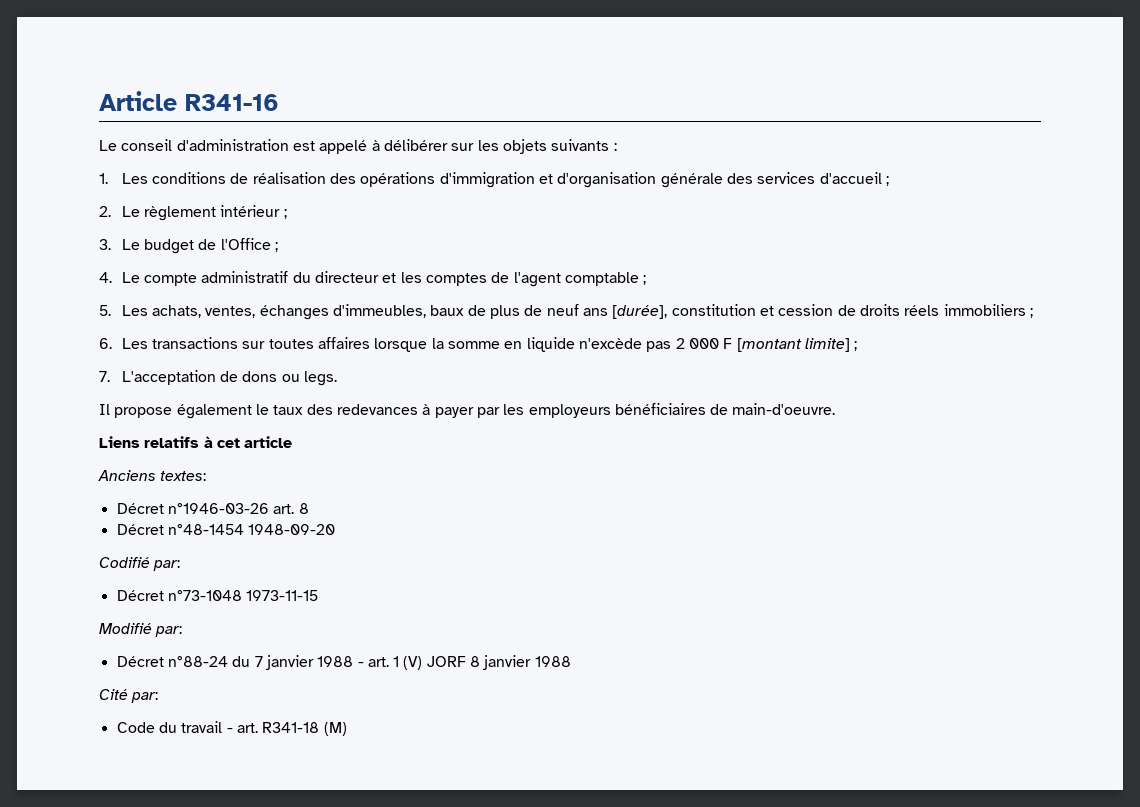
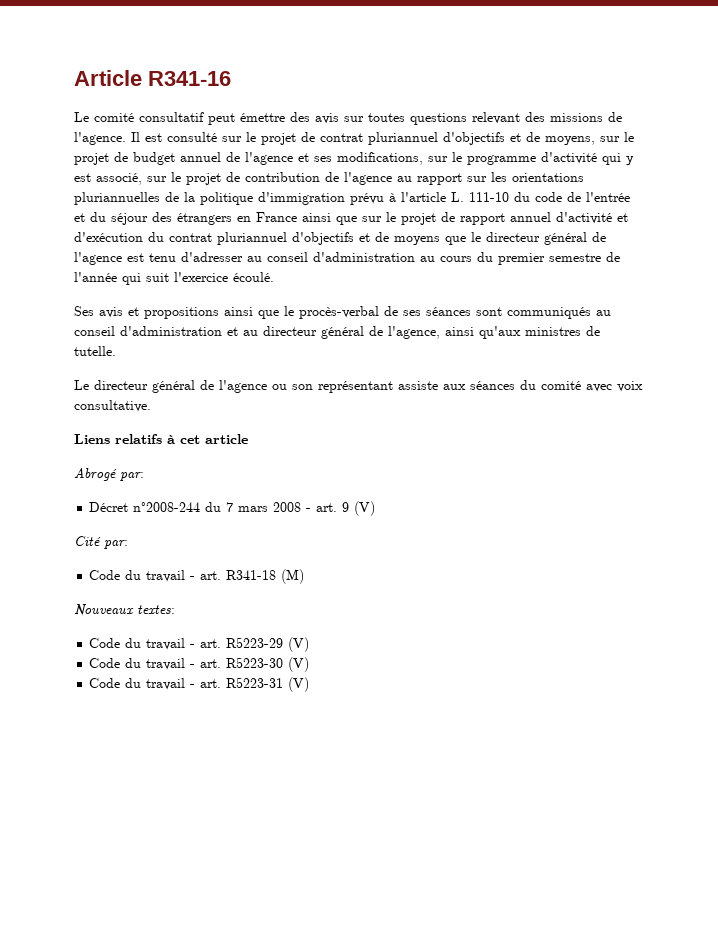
[121,139,617,154] [99,172,889,188] [99,205,287,221] [99,238,279,254] [99,271,647,287] [99,304,1033,320] [99,337,858,352] [99,370,338,386] [99,403,836,419] conseil d'administration est appelé à délibérer sur les objets suivants : // 1. Les conditions de réalisation des opérations d'immigration et d'organisation générale des services d'accueil ; // 2. Le règlement intérieur ; // 3. Le budget de l'Office ; // 4. Le compte administratif du directeur et les comptes de l'agent comptable ; // 5. Les achats, ventes, échanges d'immeubles, baux de plus de neuf ans [durée], constitution et cession de droits réels immobiliers ; // 6. Les transactions sur toutes affaires lorsque la somme en liquide n'excède pas 2 000 F [montant limite] ; // 7. L'acceptation de dons ou legs. // Il propose également le taux des redevances à payer par les employeurs bénéficiaires de main-d'oeuvre. -> [94,112,622,125] [74,132,634,145] [74,152,634,165] [74,172,584,185] [74,192,630,205] [74,212,628,225] [74,232,606,245] [74,252,620,265] [74,272,274,285] [74,306,611,319] [74,326,600,339] [74,346,116,356] [74,380,643,393] [74,400,151,412] comité consultatif peut émettre des avis sur toutes questions relevant des missions de l'agence. Il est consulté sur le projet de contrat pluriannuel d'objectifs et de moyens, sur le projet de budget annuel de l'agence et ses modifications, sur le programme d'activité qui y est associé, sur le projet de contribution de l'agence au rapport sur les orientations pluriannuelles de la politique d'immigration prévu à l'article L. 111-10 du code de l'entrée et du séjour des étrangers en France ainsi que sur le projet de rapport annuel d'activité et d'exécution du contrat pluriannuel d'objectifs et de moyens que le directeur général de l'agence est tenu d'adresser au conseil d'administration au cours du premier semestre de l'année qui suit l'exercice écoulé. // Ses avis et propositions ainsi que le procès-verbal de ses séances sont communiqués au conseil d'administration et au directeur général de l'agence, ainsi qu'aux ministres de tutelle. // Le directeur général de l'agence ou son représentant assiste aux séances du comité avec voix consultative.
[98,470,207,481] [116,503,309,514] [116,524,336,535] [99,557,181,571] [116,590,319,601] [99,623,183,637] [116,655,571,670] Anciens textes: // Décret n°1946-03-26 art. 8 // Décret n°48-1454 1948-09-20 // Codifié par: // Décret n°73-1048 1973-11-15 // Modifié par: // Décret n°88-24 du 7 janvier 1988 - art. 1 (V) JORF 8 janvier 1988 -> [74,468,144,481] [89,501,376,516] Abrogé par: // Décret n°2008-244 du 7 mars 2008 - art. 9 (V)
(347, 729) none -> [74,604,175,616] [89,637,310,652] [89,657,310,672] [89,677,310,692] // Nouveaux textes: // Code du travail - art. R5223-29 (V) // Code du travail - art. R5223-30 (V) // Code du travail - art. R5223-31 (V)

